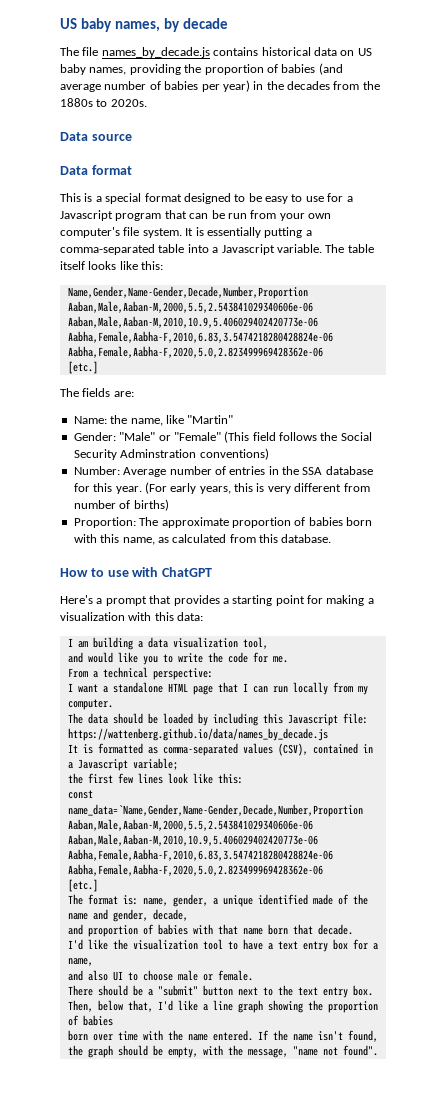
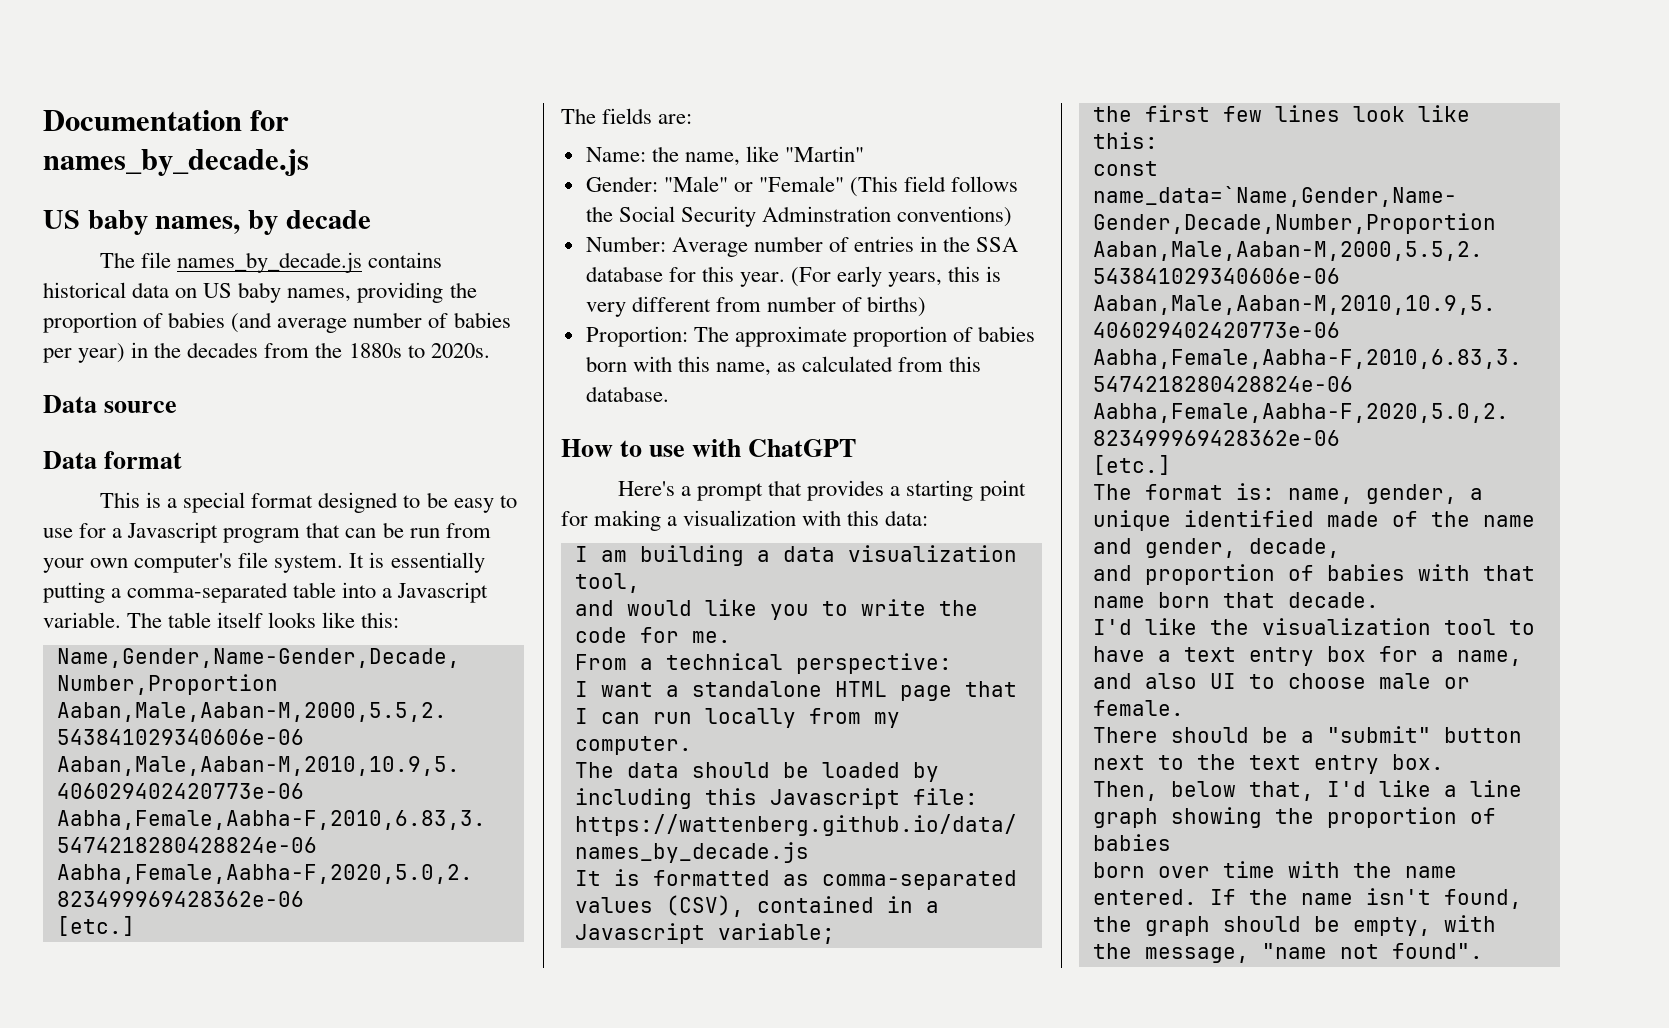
(60, 23) none -> [43,110,290,131] [43,149,309,176] Documentation for names_by_decade.js //

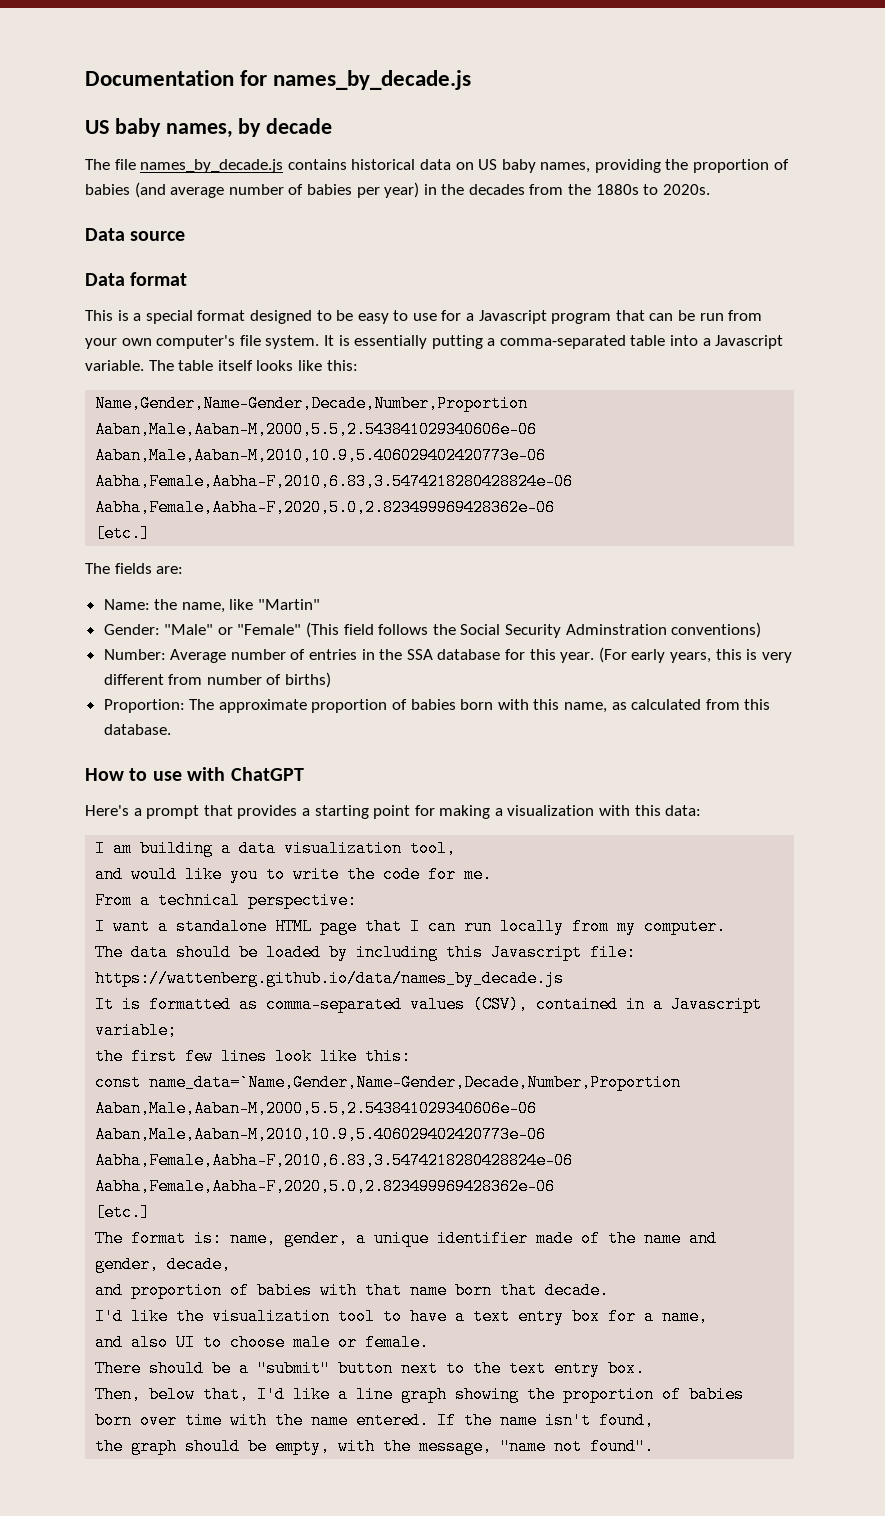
[1183,510,1314,527] identified -> [437,1230,529,1247] identifier

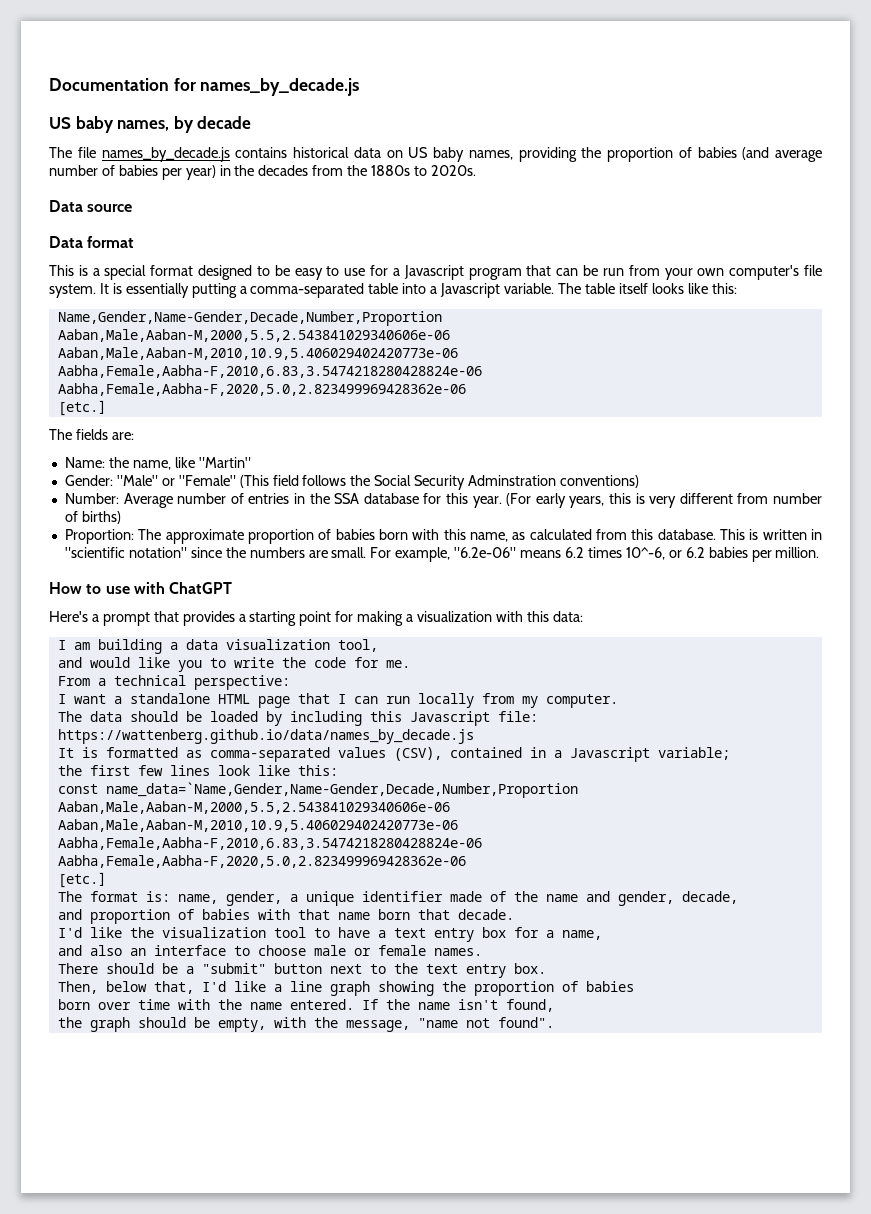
(171, 729) none -> [719,529,822,540] [64,547,820,562] This is written in "scientific notation" since the numbers are small. For example, "6.2e-06" means 6.2 times 10^-6, or 6.2 babies per million.
[176,1334,196,1351] UI -> [129,945,226,956] an interface
[365,1334,430,1351] female. -> [377,945,482,956] female names.

